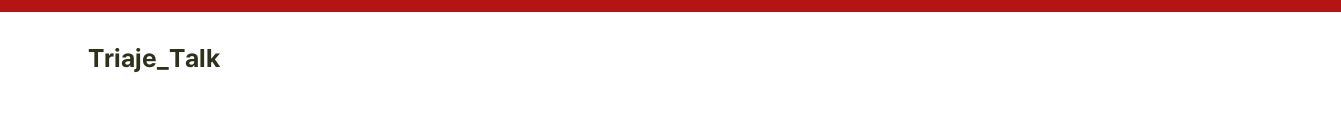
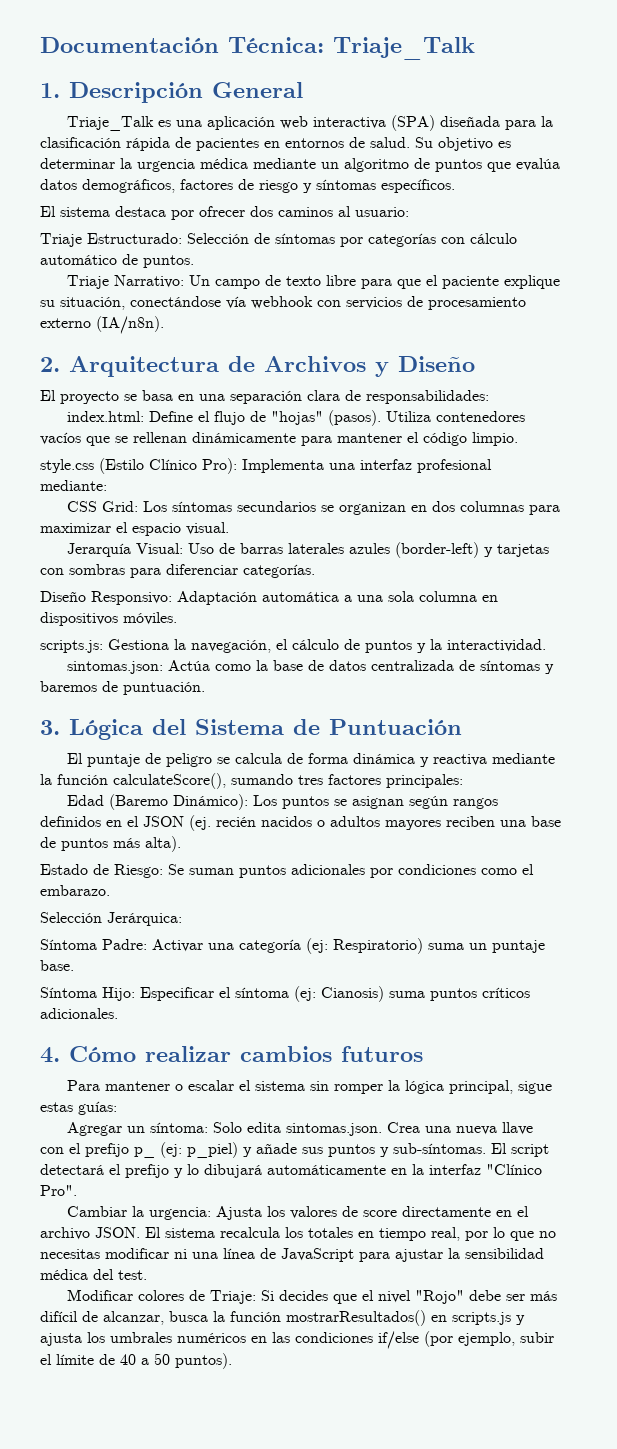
[88,47,221,73] Triaje_Talk -> [40,37,475,60] [40,82,303,103] [67,115,554,131] [40,137,511,151] [40,158,560,172] [40,179,455,193] [40,206,409,220] [40,233,517,247] [40,254,194,268] [67,275,561,289] [40,296,526,310] [40,316,164,334] [40,356,475,377] [40,390,489,404] [67,410,526,426] [40,432,518,446] [40,458,492,474] [40,480,107,491] [67,501,561,515] [40,522,229,536] [67,542,550,558] [40,564,315,578] [40,591,498,605] [40,612,177,626] [40,639,546,653] [67,660,555,674] [40,681,205,695] [40,719,462,740] [67,753,556,767] [40,773,463,789] [67,794,499,810] [40,815,561,831] [40,836,181,852] [40,864,534,878] [40,885,110,896] [40,912,182,926] [40,938,545,954] [40,960,74,971] [40,986,530,1002] [40,1008,118,1019] [40,1046,423,1063] [67,1080,553,1094] [40,1101,117,1115] [67,1122,534,1136] [40,1142,549,1158] [40,1164,542,1178] [40,1185,77,1196] [67,1206,530,1220] [40,1227,556,1241] [40,1248,544,1262] [40,1269,147,1280] [67,1289,558,1304] [40,1310,525,1326] [40,1331,554,1349] [40,1353,232,1369] Documentación Técnica: Triaje_Talk // 1. Descripción General // Triaje_Talk es una aplicación web interactiva (SPA) diseñada para la clasificación rápida de pacientes en entornos de salud. Su objetivo es determinar la urgencia médica mediante un algoritmo de puntos que evalúa datos demográficos, factores de riesgo y síntomas específicos. // El sistema destaca por ofrecer dos caminos al usuario: // Triaje Estructurado: Selección de síntomas por categorías con cálculo automático de puntos. // Triaje Narrativo: Un campo de texto libre para que el paciente explique su situación, conectándose vía webhook con servicios de procesamiento externo (IA/n8n). // 2. Arquitectura de Archivos y Diseño // El proyecto se basa en una separación clara de responsabilidades: // index.html: Define el flujo de "hojas" (pasos). Utiliza contenedores vacíos que se rellenan dinámicamente para mantener el código limpio. // style.css (Estilo Clínico Pro): Implementa una interfaz profesional mediante: // CSS Grid: Los síntomas secundarios se organizan en dos columnas para maximizar el espacio visual. // Jerarquía Visual: Uso de barras laterales azules (border-left) y tarjetas con sombras para diferenciar categorías. // Diseño Responsivo: Adaptación automática a una sola columna en dispositivos móviles. // scripts.js: Gestiona la navegación, el cálculo de puntos y la interactividad. // sintomas.json: Actúa como la base de datos centralizada de síntomas y baremos de puntuación. // 3. Lógica del Sistema de Puntuación // El puntaje de peligro se calcula de forma dinámica y reactiva mediante la función calculateScore(), sumando tres factores principales: // Edad (Baremo Dinámico): Los puntos se asignan según rangos definidos en el JSON (ej. recién nacidos o adultos mayores reciben una base de puntos más alta). // Estado de Riesgo: Se suman puntos adicionales por condiciones como el embarazo. // Selección Jerárquica: // Síntoma Padre: Activar una categoría (ej: Respiratorio) suma un puntaje base. // Síntoma Hijo: Especificar el síntoma (ej: Cianosis) suma puntos críticos adicionales. // 4. Cómo realizar cambios futuros // Para mantener o escalar el sistema sin romper la lógica principal, sigue estas guías: // Agregar un síntoma: Solo edita sintomas.json. Crea una nueva llave con el prefijo p_ (ej: p_piel) y añade sus puntos y sub-síntomas. El script detectará el prefijo y lo dibujará automáticamente en la interfaz "Clínico Pro". // Cambiar la urgencia: Ajusta los valores de score directamente en el archivo JSON. El sistema recalcula los totales en tiempo real, por lo que no necesitas modificar ni una línea de JavaScript para ajustar la sensibilidad médica del test. // Modificar colores de Triaje: Si decides que el nivel "Rojo" debe ser más difícil de alcanzar, busca la función mostrarResultados() en scripts.js y ajusta los umbrales numéricos en las condiciones if/else (por ejemplo, subir el límite de 40 a 50 puntos).

